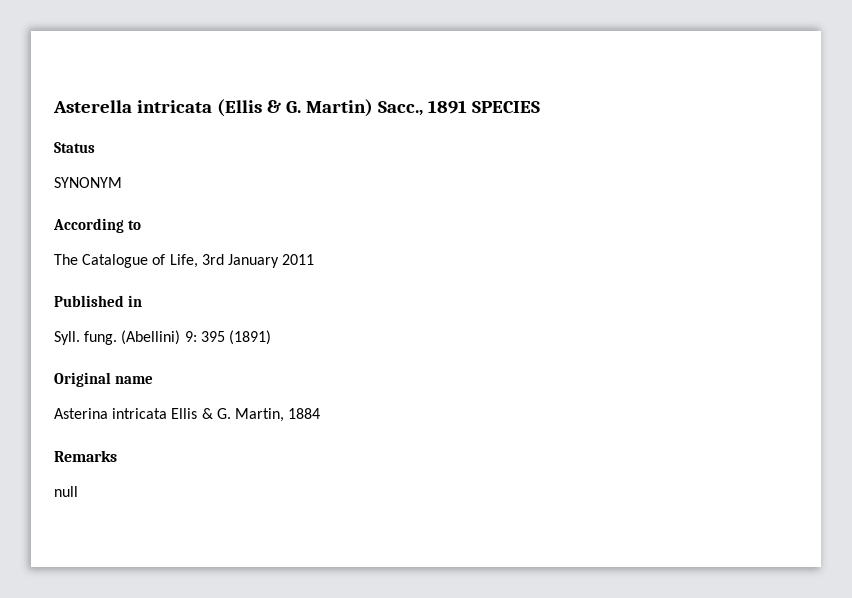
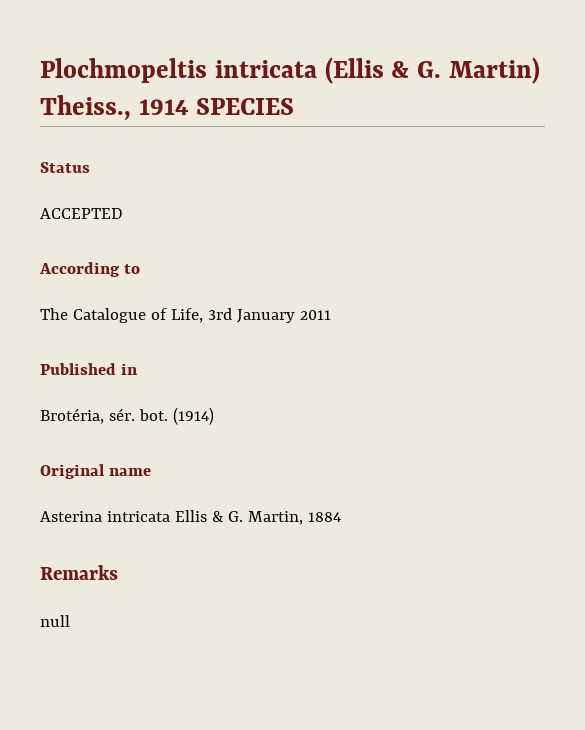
[53,100,132,113] Asterella -> [40,58,207,83] Plochmopeltis
[377,100,467,116] Sacc., 1891 -> [40,95,188,121] Theiss., 1914
[54,177,122,188] SYNONYM -> [40,208,123,219] ACCEPTED
[54,330,271,345] Syll. fung. (Abellini) 9: 395 (1891) -> [40,407,214,425] Brotéria, sér. bot. (1914)

